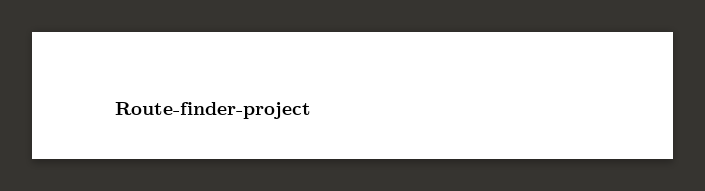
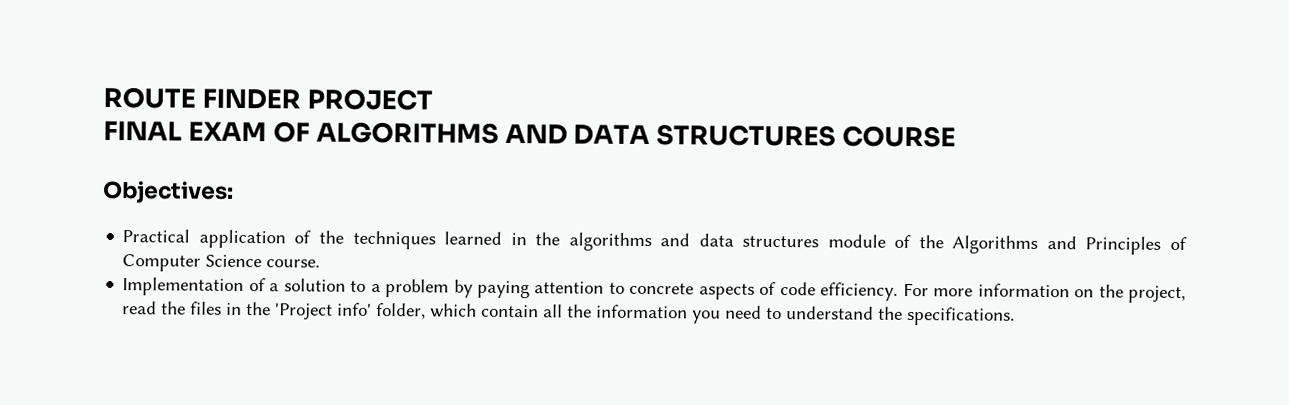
[115,102,311,119] Route-finder-project -> [103,86,433,111] [103,120,957,148] [102,180,234,204] [122,229,1188,255] [122,254,321,272] [122,277,1187,304] [122,301,1016,326] ROUTE FINDER PROJECT // FINAL EXAM OF ALGORITHMS AND DATA STRUCTURES COURSE // Objectives: // Practical application of the techniques learned in the algorithms and data structures module of the Algorithms and Principles of Computer Science course. // Implementation of a solution to a problem by paying attention to concrete aspects of code efficiency. For more information on the project, read the files in the 'Project info' folder, which contain all the information you need to understand the specifications.

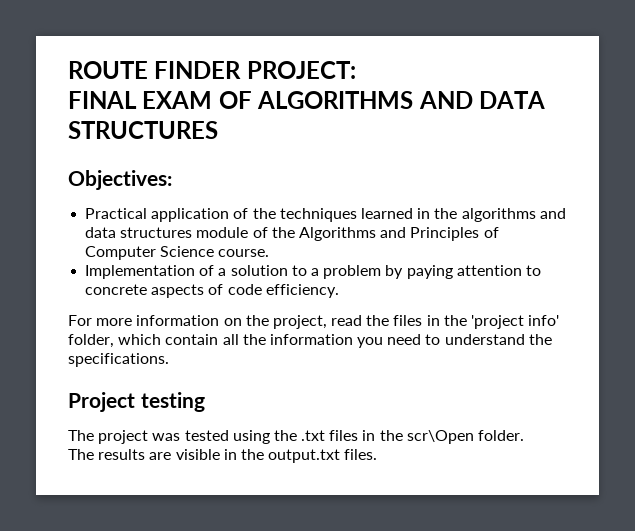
[306,88,433,111] PROJECT -> [246,61,356,79] PROJECT:
[842,125,957,148] COURSE -> (218, 130) none
(899, 291) none -> (339, 291) //
[275,303,334,320] 'Project -> [471,315,525,329] 'project
(1016, 316) none -> [68,392,205,412] [68,430,525,444] [68,449,378,463] // Project testing // The project was tested using the .txt files in the scr\Open folder. // The results are visible in the output.txt files.

